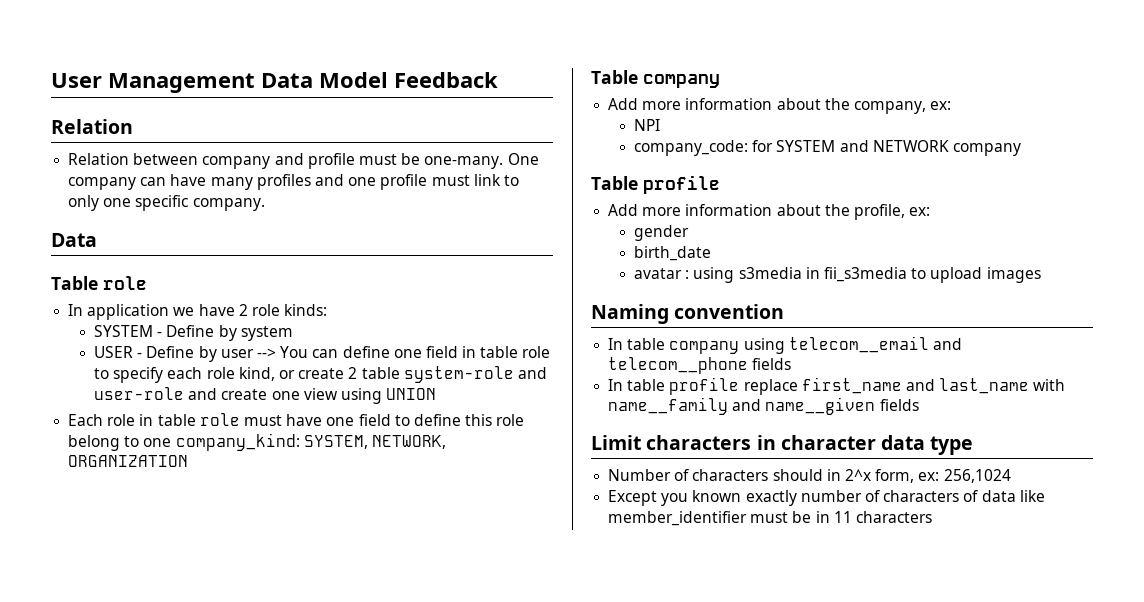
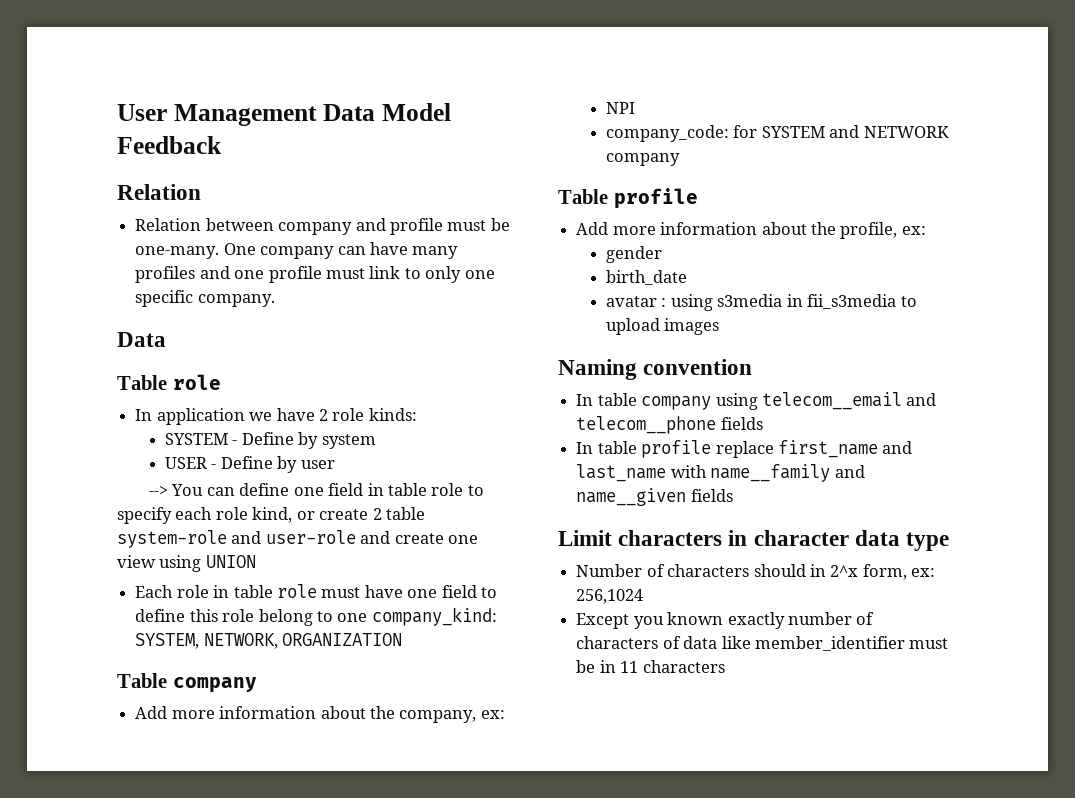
(254, 353) none -> (335, 464) //

